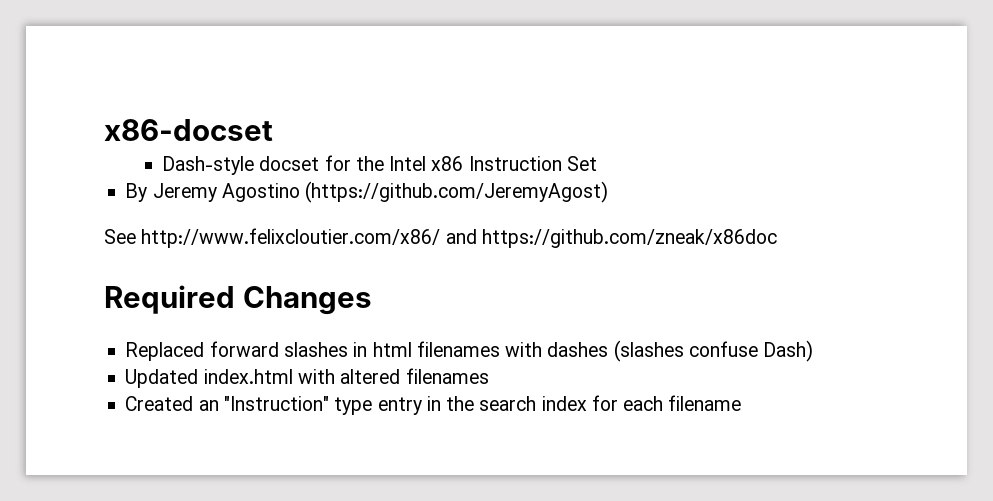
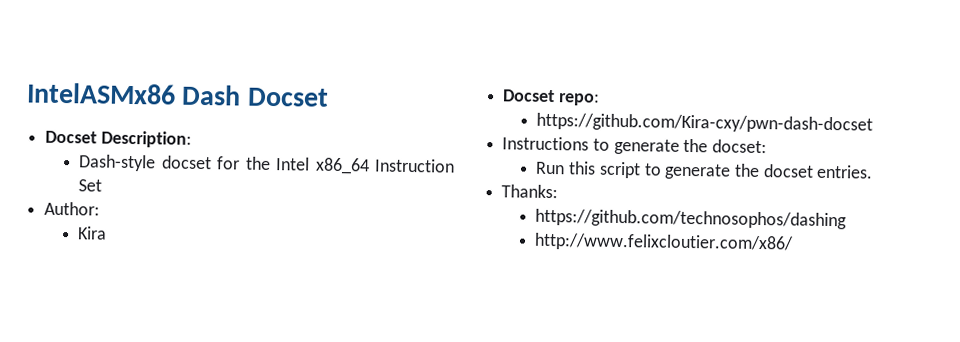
[104,119,273,141] x86-docset -> [26,82,329,107] [45,130,192,148] IntelASMx86 Dash Docset // Docset Description:
[431,156,464,171] x86 -> [314,157,370,175] x86_64
[125,181,609,203] [104,228,777,248] [104,285,372,315] [125,340,814,362] [125,368,489,388] [125,395,742,415] By Jeremy Agostino (https://github.com/JeremyAgost) // See http://www.felixcloutier.com/x86/ and https://github.com/zneak/x86doc // Required Changes // Replaced forward slashes in html filenames with dashes (slashes confuse Dash) // Updated index.html with altered filenames // Created an "Instruction" type entry in the search index for each filename -> [44,201,101,216] [77,226,108,240] [502,89,600,106] [536,112,874,134] [502,136,768,155] [535,161,874,180] [501,184,559,199] [535,208,848,230] [534,232,795,253] Author: // Kira // Docset repo: // https://github.com/Kira-cxy/pwn-dash-docset // Instructions to generate the docset: // Run this script to generate the docset entries. // Thanks: // https://github.com/technosophos/dashing // http://www.felixcloutier.com/x86/

